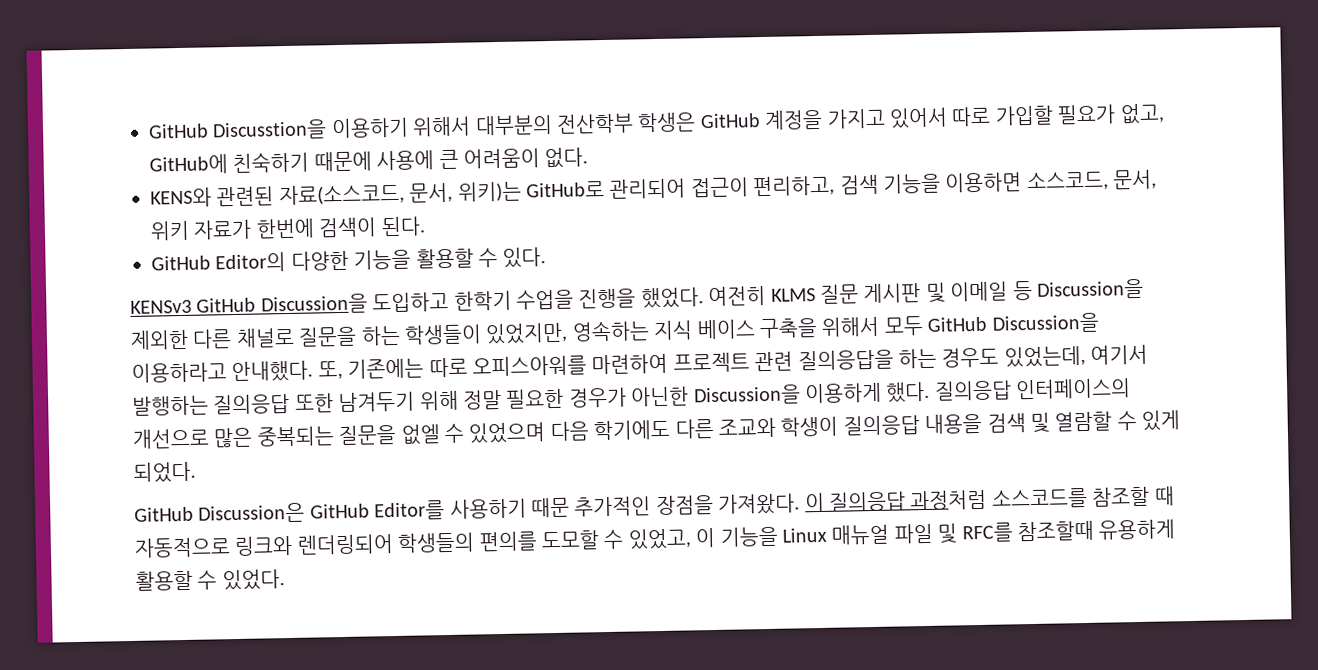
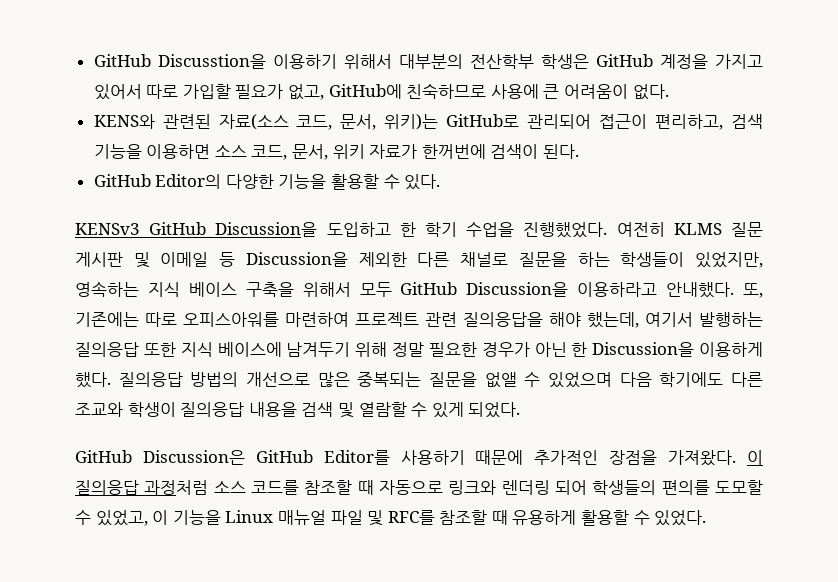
[232,151,372,174] 친숙하기 때문에 -> [406,83,487,99] 친숙하므로
[278,183,405,206] 자료(소스코드, -> [218,114,333,130] 자료(소스 코드,
[1026,171,1109,192] 소스코드, -> [214,145,288,160] 소스 코드,
[255,218,315,239] 한번에 -> [421,144,486,159] 한꺼번에
[453,287,704,311] 한학기 수업을 진행을 했었다. -> [399,222,608,238] 한 학기 수업을 진행했었다.
[897,345,1086,369] 하는 경우도 있었는데, -> [549,312,639,328] 해야 했는데,
(334, 403) none -> [180,342,282,357] 지식 베이스에
[630,386,690,407] 아닌한 -> [534,342,588,357] 아닌 한
[1015,378,1132,400] 인터페이스의 -> [190,372,239,387] 방법의
[400,424,441,445] 없엘 -> [484,372,517,388] 없앨
[531,497,570,518] 때문 -> [475,450,524,465] 때문에
[990,486,1175,509] [134,534,394,558] 소스코드를 참조할 때 자동적으로 링크와 렌더링되어 -> [213,480,587,495] 소스 코드를 참조할 때 자동으로 링크와 렌더링 되어
[1016,520,1094,542] 참조할때 -> [439,510,508,525] 참조할 때

